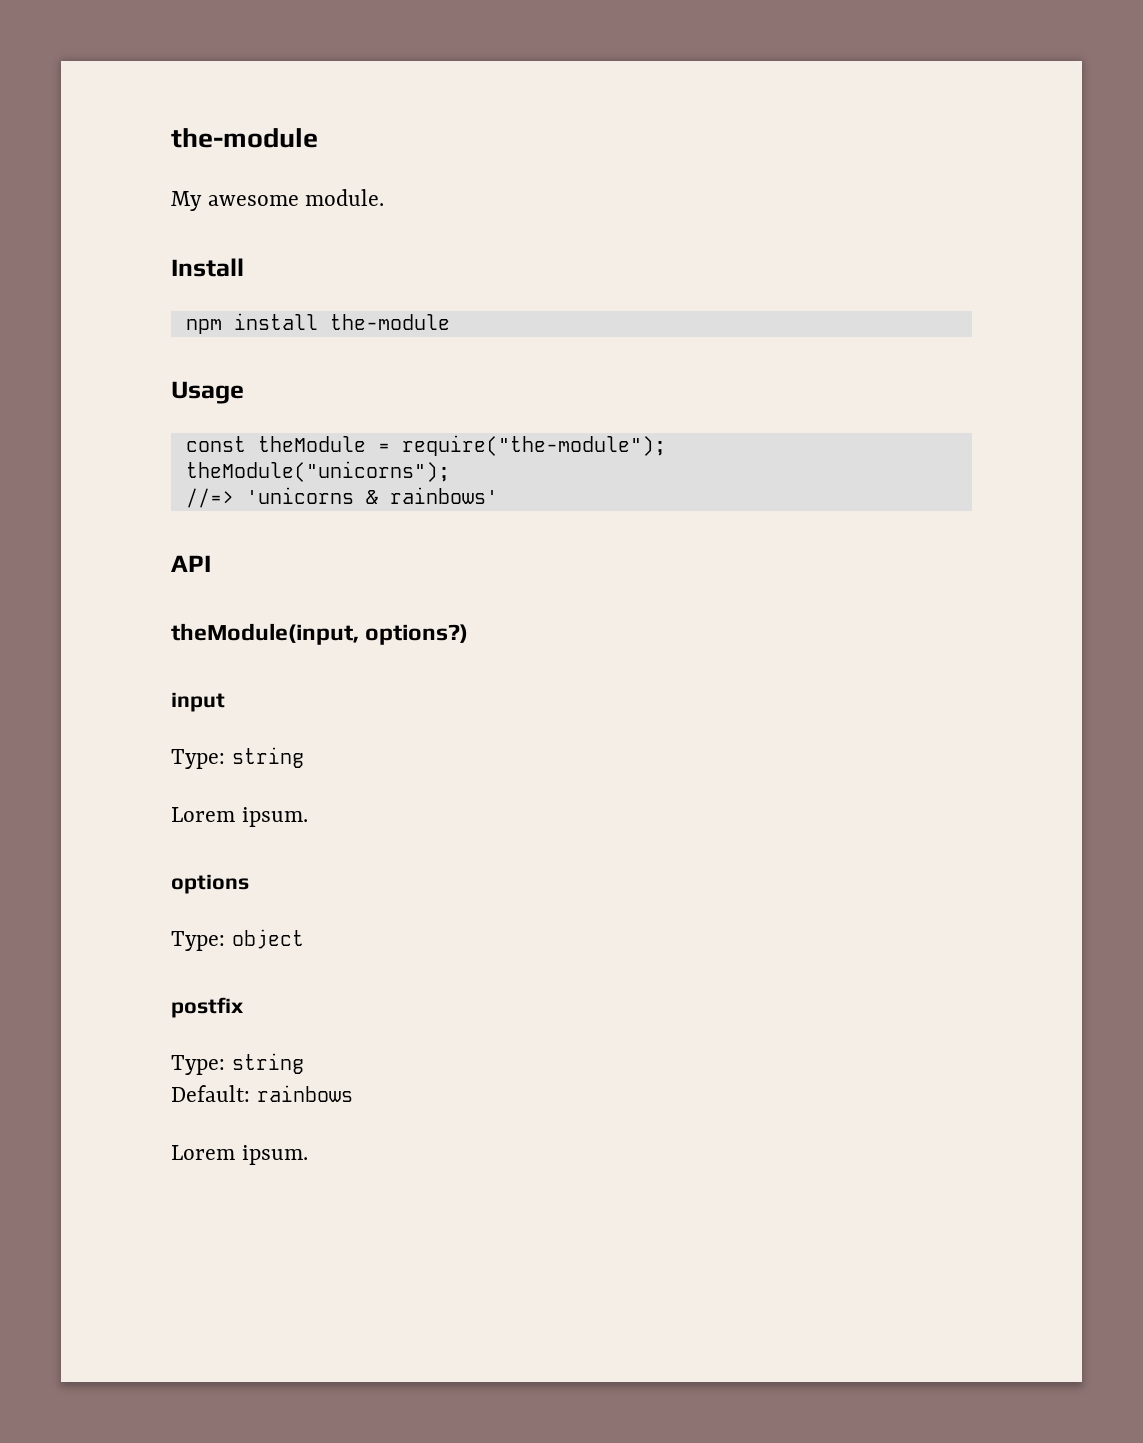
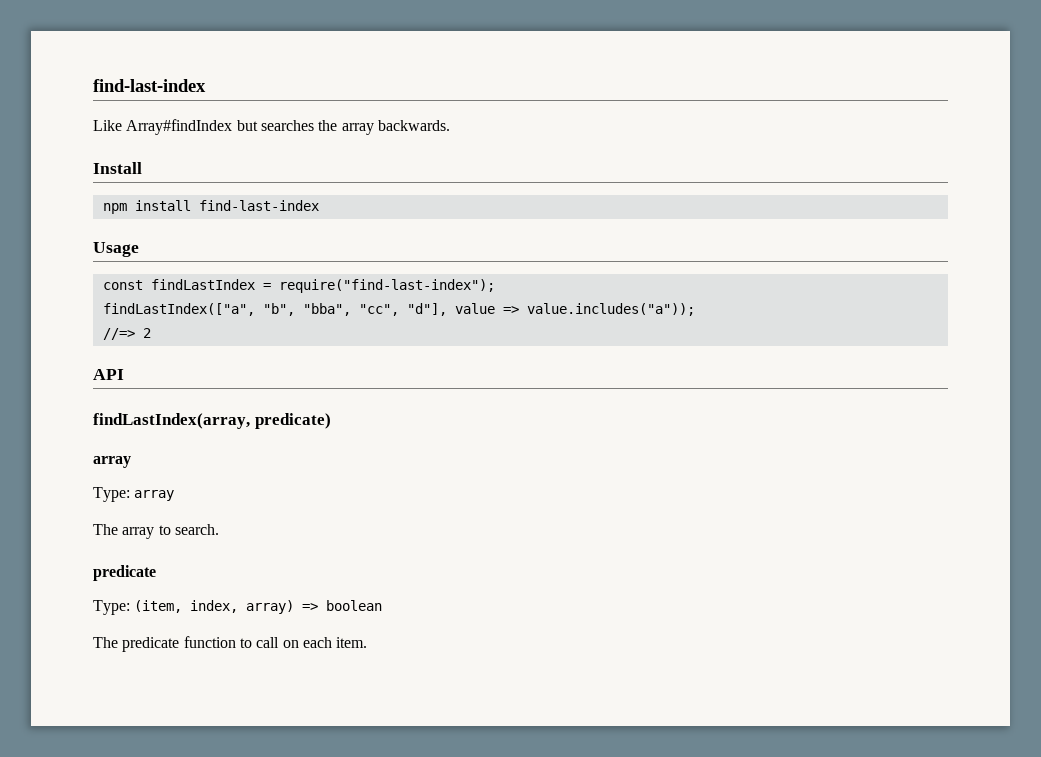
[171,128,318,148] [171,189,385,211] the-module // My awesome module. -> [93,79,206,92] [93,119,450,135] find-last-index // Like Array#findIndex but searches the array backwards.
[329,314,450,330] the-module -> [198,200,319,211] find-last-index
[257,435,666,456] [185,461,450,482] [185,487,498,508] [171,555,211,572] [171,623,469,645] [171,692,225,712] [171,747,304,769] [171,807,308,827] [171,874,249,894] [171,929,304,951] [171,997,244,1018] [171,1053,304,1075] [171,1085,353,1102] [171,1145,308,1165] theModule = require("the-module"); // theModule("unicorns"); // //=> 'unicorns & rainbows' // API // theModule(input, options?) // input // Type: string // Lorem ipsum. // options // Type: object // postfix // Type: string // Default: rainbows // Lorem ipsum. -> [150,279,495,293] [102,303,695,316] [102,328,151,340] [93,369,124,380] [93,413,331,429] [93,456,131,468] [93,487,175,502] [93,524,219,539] [93,565,156,581] [93,600,383,615] [93,636,368,652] findLastIndex = require("find-last-index"); // findLastIndex(["a", "b", "bba", "cc", "d"], value => value.includes("a")); // //=> 2 // API // findLastIndex(array, predicate) // array // Type: array // The array to search. // predicate // Type: (item, index, array) => boolean // The predicate function to call on each item.

